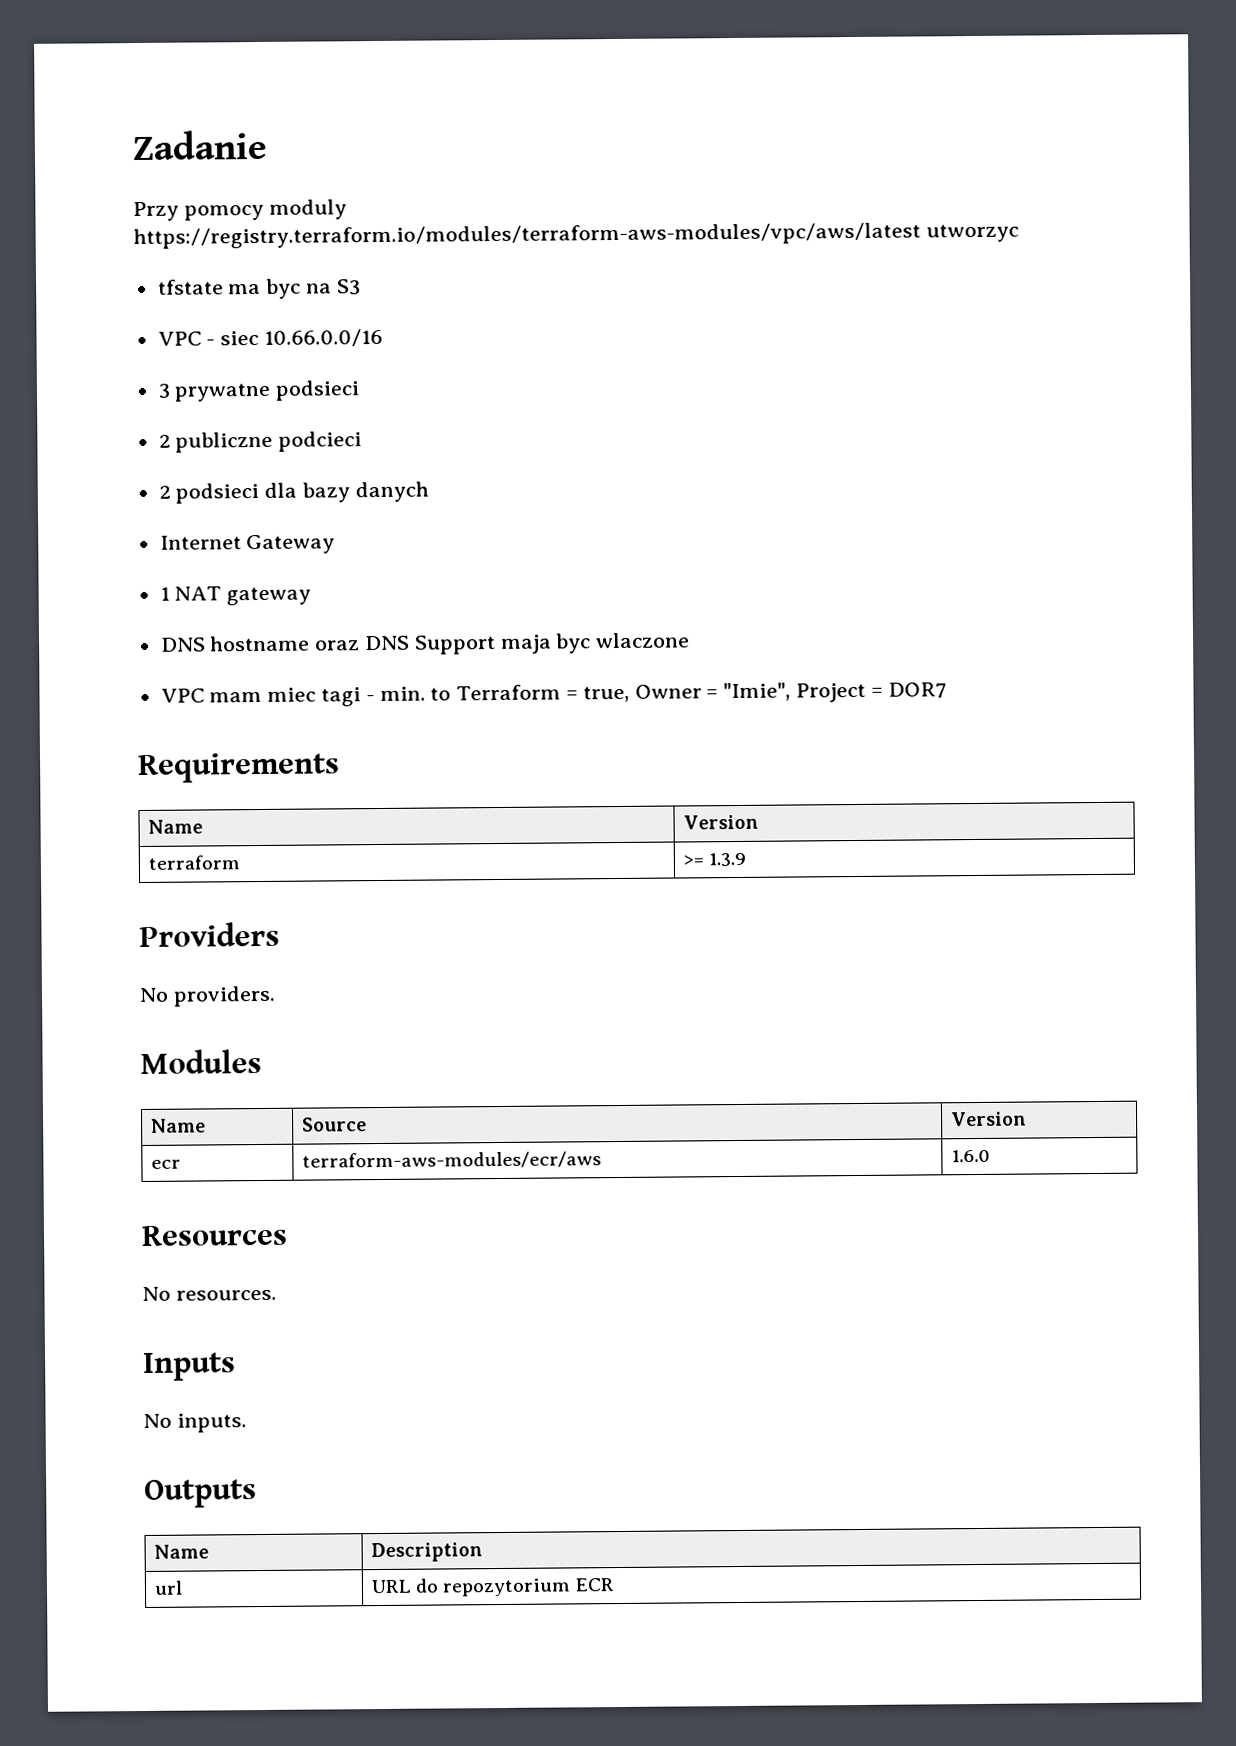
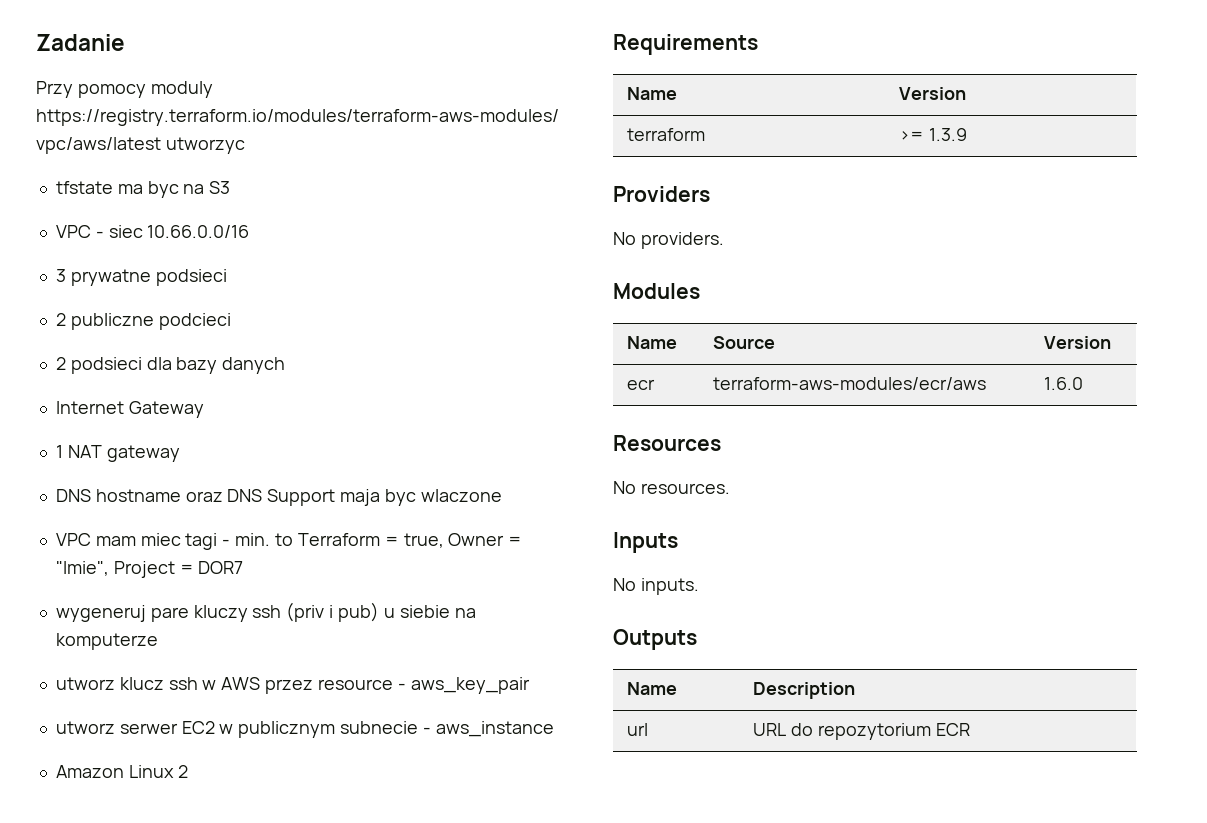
(947, 690) none -> [55,602,476,622] [55,633,158,650] [55,677,530,694] [55,721,554,738] [55,765,188,778] // wygeneruj pare kluczy ssh (priv i pub) u siebie na komputerze // utworz klucz ssh w AWS przez resource - aws_key_pair // utworz serwer EC2 w publicznym subnecie - aws_instance // Amazon Linux 2

